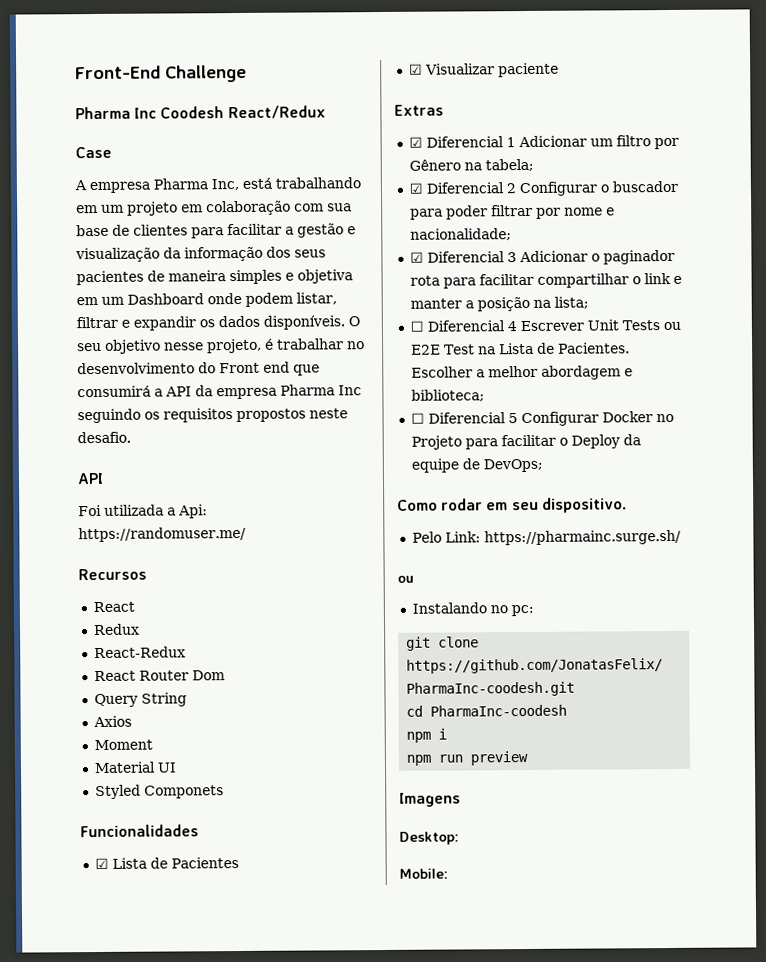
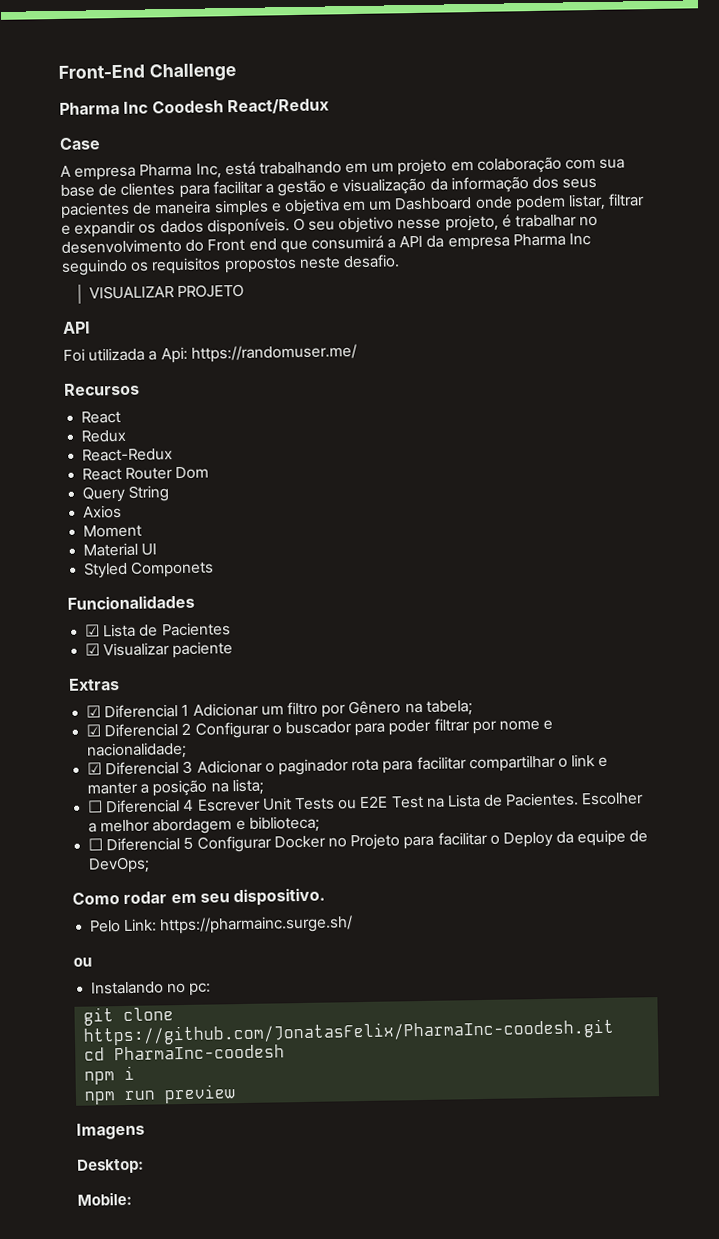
(131, 437) none -> [88,283,244,300] // VISUALIZAR PROJETO

